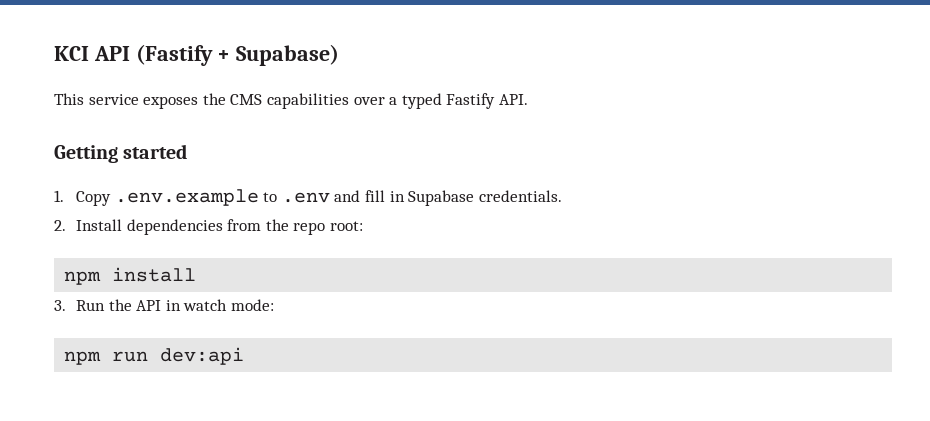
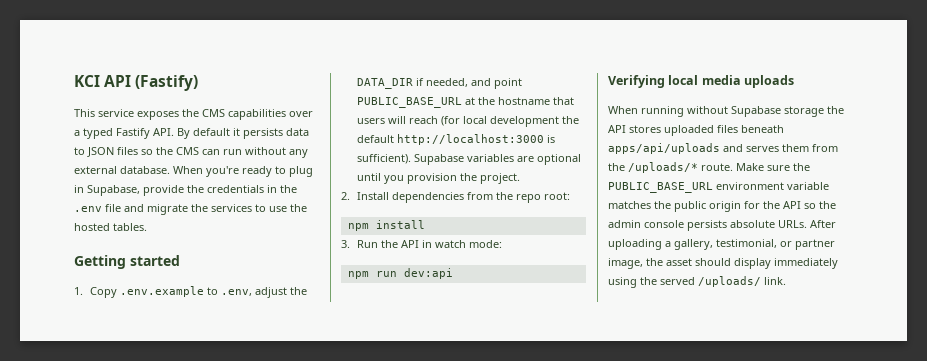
[135,44,340,66] (Fastify + Supabase) -> [135,75,199,91] (Fastify)
(528, 99) none -> [177,128,309,139] [74,147,308,158] [74,166,313,177] [74,185,297,196] [74,204,307,215] [74,223,147,231] By default it persists data to JSON files so the CMS can run without any external database. When you're ready to plug in Supabase, provide the credentials in the .env file and migrate the services to use the hosted tables.
[281,190,562,206] .env and fill in Supabase credentials. -> [221,287,308,298] [357,78,523,89] [357,97,575,108] [357,116,580,127] [357,134,556,145] [357,154,582,165] [357,173,521,184] .env, adjust the DATA_DIR if needed, and point PUBLIC_BASE_URL at the hostname that users will reach (for local development the default http://localhost:3000 is sufficient). Supabase variables are optional until you provision the project.
(245, 356) none -> [608,75,795,88] [608,106,844,117] [608,125,784,136] [608,143,838,154] [608,162,810,173] [608,182,829,193] [608,201,836,212] [608,220,836,231] [608,239,835,250] [608,258,838,269] [608,276,786,288] // Verifying local media uploads // When running without Supabase storage the API stores uploaded files beneath apps/api/uploads and serves them from the /uploads/* route. Make sure the PUBLIC_BASE_URL environment variable matches the public origin for the API so the admin console persists absolute URLs. After uploading a gallery, testimonial, or partner image, the asset should display immediately using the served /uploads/ link.

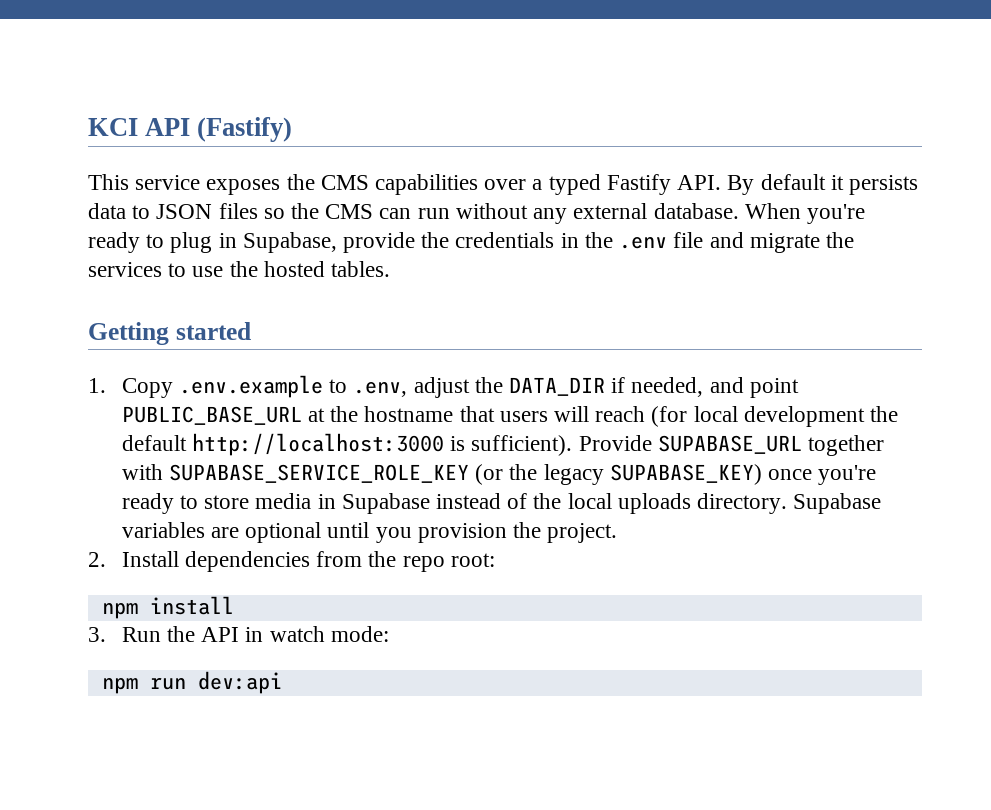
(412, 159) none -> [578,435,885,456] [121,464,877,485] [121,493,788,514] Provide SUPABASE_URL together with SUPABASE_SERVICE_ROLE_KEY (or the legacy SUPABASE_KEY) once you're ready to store media in Supabase instead of the local uploads directory.
[608,75,795,88] [608,106,844,117] [608,125,784,136] [608,143,838,154] [608,162,810,173] [608,182,829,193] [608,201,836,212] [608,220,836,231] [608,239,835,250] [608,258,838,269] [608,276,786,288] // Verifying local media uploads // When running without Supabase storage the API stores uploaded files beneath apps/api/uploads and serves them from the /uploads/* route. Make sure the PUBLIC_BASE_URL environment variable matches the public origin for the API so the admin console persists absolute URLs. After uploading a gallery, testimonial, or partner image, the asset should display immediately using the served /uploads/ link. -> (282, 682) none

